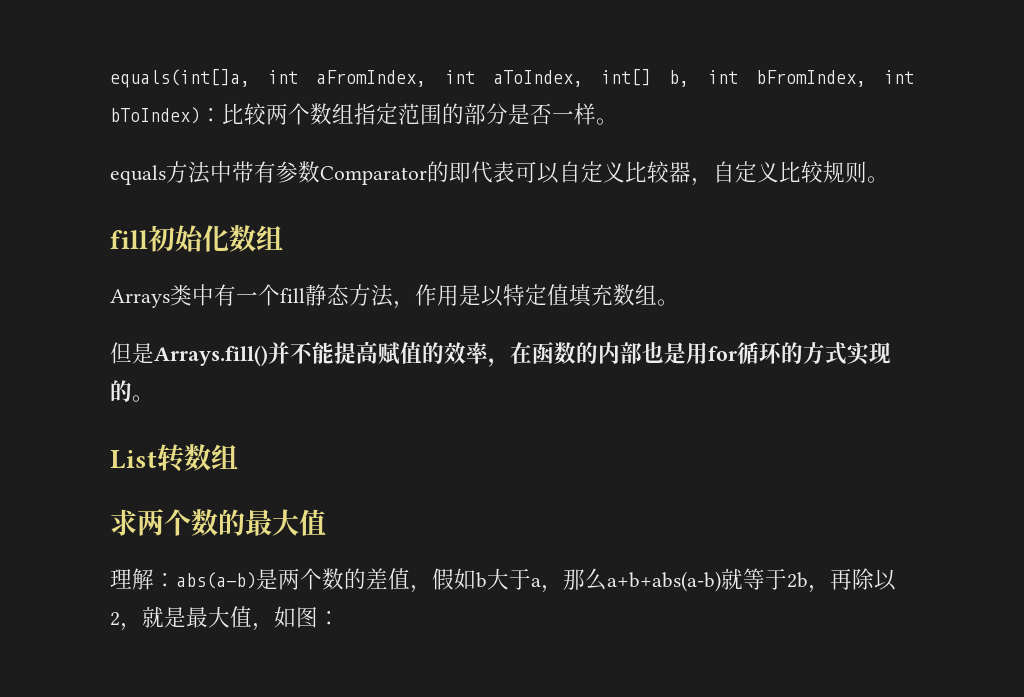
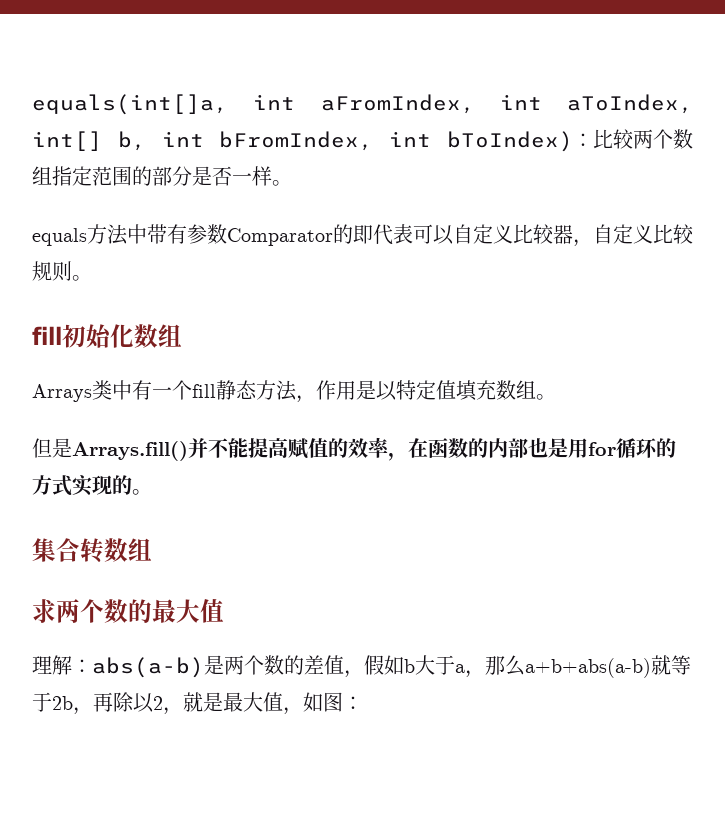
[110,450,157,469] List -> [32,538,80,562] 集合

